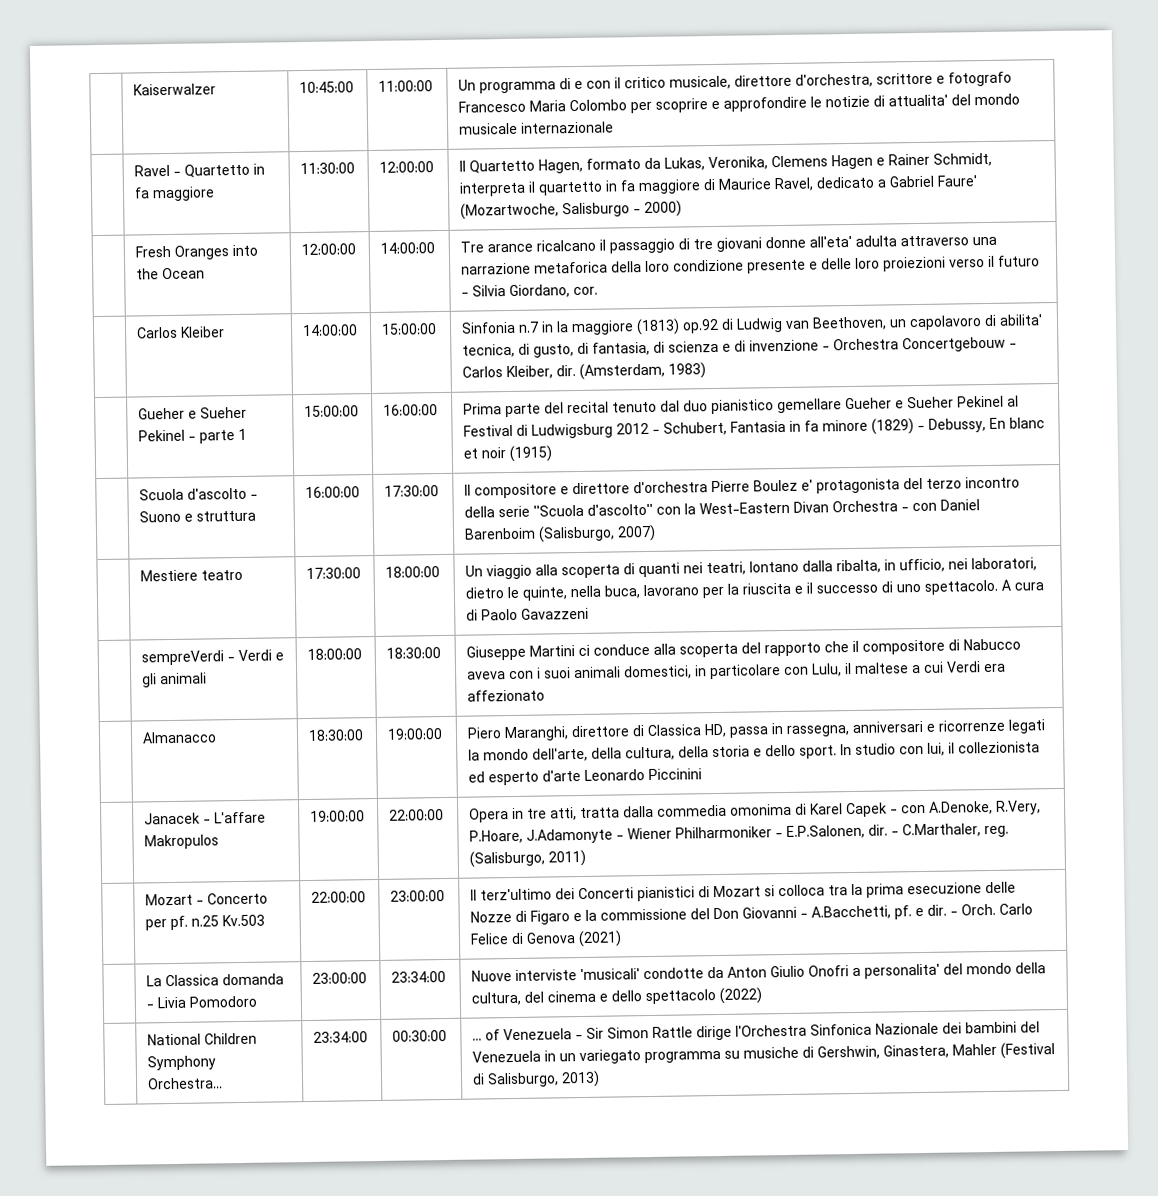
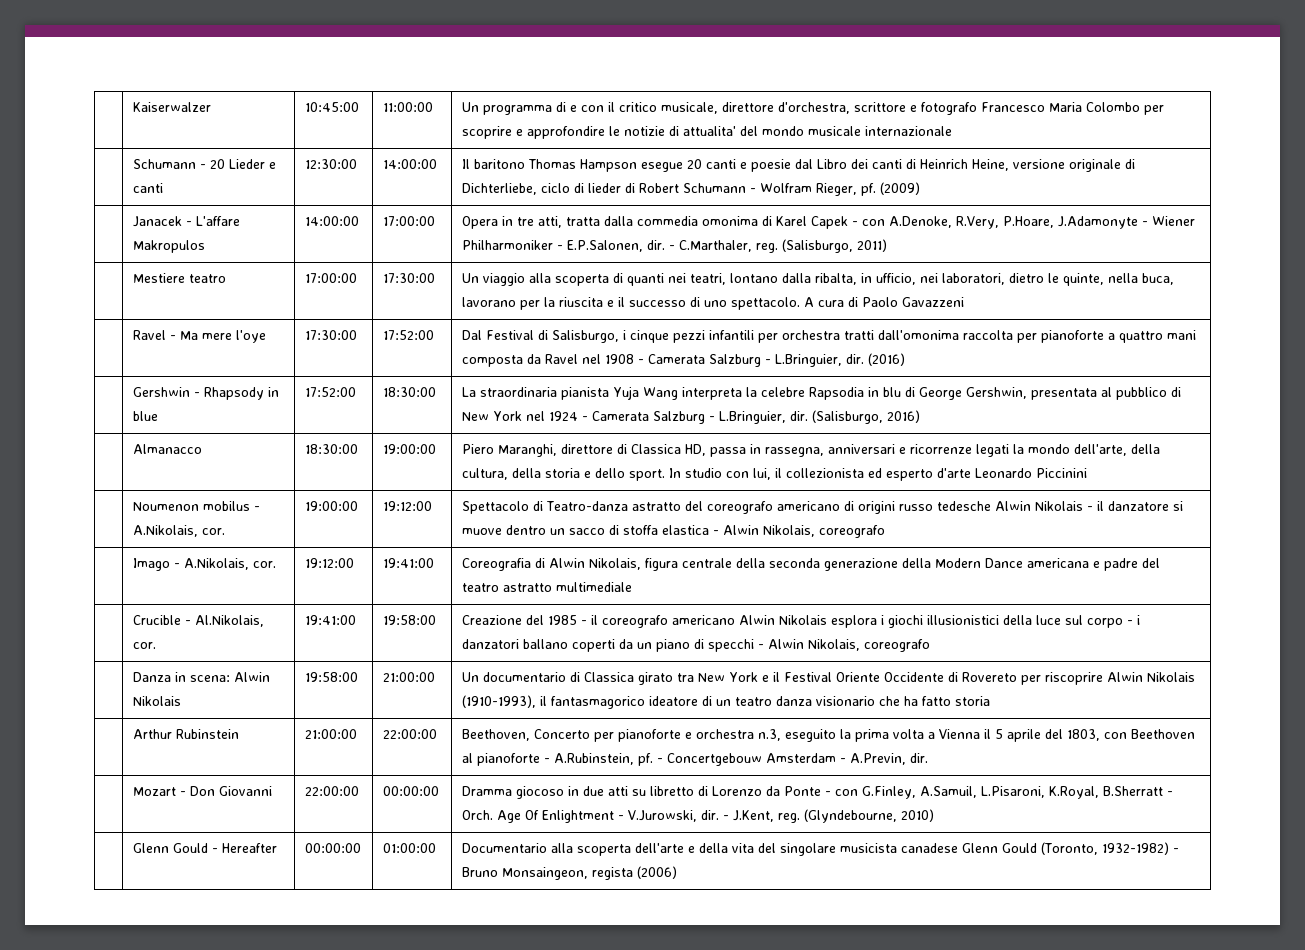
[134,163,266,178] [134,186,216,202] [300,162,356,175] [379,161,435,173] [459,152,993,174] [459,175,979,197] [460,200,683,220] [135,244,259,260] [136,267,206,280] [301,243,357,256] [380,242,436,254] [460,235,998,254] [461,255,1041,275] [461,284,599,298] [136,326,226,339] [302,324,359,337] [381,323,438,335] [461,314,1044,336] [462,336,1018,358] [462,362,707,380] [138,406,248,420] [138,428,248,444] [304,405,360,418] [383,404,439,416] [463,395,1020,418] [463,417,1046,439] [463,445,553,462] [139,487,259,501] [139,510,257,523] [305,486,361,498] [384,485,440,497] [464,476,1021,499] [464,499,981,518] [464,524,657,543] Ravel - Quartetto in fa maggiore | 11:30:00 | 12:00:00 | Il Quartetto Hagen, formato da Lukas, Veronika, Clemens Hagen e Rainer Schmidt, interpreta il quartetto in fa maggiore di Maurice Ravel, dedicato a Gabriel Faure' (Mozartwoche, Salisburgo - 2000) // | Fresh Oranges into the Ocean | 12:00:00 | 14:00:00 | Tre arance ricalcano il passaggio di tre giovani donne all'eta' adulta attraverso una narrazione metaforica della loro condizione presente e delle loro proiezioni verso il futuro - Silvia Giordano, cor. // | Carlos Kleiber | 14:00:00 | 15:00:00 | Sinfonia n.7 in la maggiore (1813) op.92 di Ludwig van Beethoven, un capolavoro di abilita' tecnica, di gusto, di fantasia, di scienza e di invenzione - Orchestra Concertgebouw - Carlos Kleiber, dir. (Amsterdam, 1983) // | Gueher e Sueher Pekinel - parte 1 | 15:00:00 | 16:00:00 | Prima parte del recital tenuto dal duo pianistico gemellare Gueher e Sueher Pekinel al Festival di Ludwigsburg 2012 - Schubert, Fantasia in fa minore (1829) - Debussy, En blanc et noir (1915) // | Scuola d'ascolto - Suono e struttura | 16:00:00 | 17:30:00 | Il compositore e direttore d'orchestra Pierre Boulez e' protagonista del terzo incontro della serie ''Scuola d'ascolto'' con la West-Eastern Divan Orchestra - con Daniel Barenboim (Salisburgo, 2007) -> [132,159,276,169] [132,183,163,193] [304,159,357,169] [382,159,437,169] [461,159,1135,172] [461,182,920,196] [132,216,240,227] [132,240,205,253] [304,216,359,226] [382,216,435,226] [461,216,1195,229] [461,239,887,253] Schumann - 20 Lieder e canti | 12:30:00 | 14:00:00 | Il baritono Thomas Hampson esegue 20 canti e poesie dal Libro dei canti di Heinrich Heine, versione originale di Dichterliebe, ciclo di lieder di Robert Schumann - Wolfram Rieger, pf. (2009) // | Janacek - L'affare Makropulos | 14:00:00 | 17:00:00 | Opera in tre atti, tratta dalla commedia omonima di Karel Capek - con A.Denoke, R.Very, P.Hoare, J.Adamonyte - Wiener Philharmoniker - E.P.Salonen, dir. - C.Marthaler, reg. (Salisburgo, 2011)
[306,567,362,579] [385,566,441,578] | 17:30:00 | 18:00:00 -> [304,273,357,283] [382,273,435,283] | 17:00:00 | 17:30:00
[141,649,285,666] [142,672,208,688] [307,648,363,660] [386,647,442,659] [466,638,1022,661] [467,661,1007,680] [467,689,546,702] sempreVerdi - Verdi e gli animali | 18:00:00 | 18:30:00 | Giuseppe Martini ci conduce alla scoperta del rapporto che il compositore di Nabucco aveva con i suoi animali domestici, in particolare con Lulu, il maltese a cui Verdi era affezionato -> [132,330,266,343] [304,330,357,340] [382,330,434,340] [461,330,1196,343] [461,353,905,367] [132,387,279,400] [132,411,158,421] [304,387,356,397] [382,387,436,397] [461,386,1181,400] [461,410,920,424] Ravel - Ma mere l'oye | 17:30:00 | 17:52:00 | Dal Festival di Salisburgo, i cinque pezzi infantili per orchestra tratti dall'omonima raccolta per pianoforte a quattro mani composta da Ravel nel 1908 - Camerata Salzburg - L.Bringuier, dir. (2016) // | Gershwin - Rhapsody in blue | 17:52:00 | 18:30:00 | La straordinaria pianista Yuja Wang interpreta la celebre Rapsodia in blu di George Gershwin, presentata al pubblico di New York nel 1924 - Camerata Salzburg - L.Bringuier, dir. (Salisburgo, 2016)
[144,811,267,825] [144,834,220,850] [310,810,366,822] [389,809,445,821] [469,800,1042,823] [469,823,1010,844] [469,849,587,868] [145,892,269,906] [145,914,266,931] [311,891,367,903] [390,889,446,902] [470,881,1017,902] [470,903,1034,925] [470,930,623,948] [146,973,285,987] [146,995,258,1009] [312,972,368,984] [391,970,447,983] [471,962,1047,982] [471,987,763,1006] [147,1032,258,1046] [147,1055,217,1071] [147,1077,224,1090] [313,1031,369,1043] [392,1029,448,1042] [472,1021,1041,1041] [472,1042,1056,1065] [472,1070,601,1088] Janacek - L'affare Makropulos | 19:00:00 | 22:00:00 | Opera in tre atti, tratta dalla commedia omonima di Karel Capek - con A.Denoke, R.Very, P.Hoare, J.Adamonyte - Wiener Philharmoniker - E.P.Salonen, dir. - C.Marthaler, reg. (Salisburgo, 2011) // | Mozart - Concerto per pf. n.25 Kv.503 | 22:00:00 | 23:00:00 | Il terz'ultimo dei Concerti pianistici di Mozart si colloca tra la prima esecuzione delle Nozze di Figaro e la commissione del Don Giovanni - A.Bacchetti, pf. e dir. - Orch. Carlo Felice di Genova (2021) // | La Classica domanda - Livia Pomodoro | 23:00:00 | 23:34:00 | Nuove interviste 'musicali' condotte da Anton Giulio Onofri a personalita' del mondo della cultura, del cinema e dello spettacolo (2022) // | National Children Symphony Orchestra... | 23:34:00 | 00:30:00 | ... of Venezuela - Sir Simon Rattle dirige l'Orchestra Sinfonica Nazionale dei bambini del Venezuela in un variegato programma su musiche di Gershwin, Ginastera, Mahler (Festival di Salisburgo, 2013) -> [132,501,260,511] [132,525,225,537] [304,501,358,511] [382,501,432,511] [461,501,1183,514] [461,525,885,538] [132,558,276,571] [304,558,354,568] [382,558,434,568] [461,558,1160,571] [461,582,632,592] [132,615,264,627] [132,642,156,649] [304,615,356,625] [382,615,436,625] [461,615,1140,628] [461,639,930,652] [132,672,270,682] [132,696,181,706] [304,672,358,682] [382,672,435,682] [461,672,1195,685] [461,695,990,709] [132,729,239,739] [304,729,357,739] [382,729,437,739] [461,729,1195,742] [461,753,928,766] [132,786,272,796] [304,786,359,796] [382,786,439,796] [461,786,1173,799] [461,809,934,823] [132,843,277,853] [304,843,361,853] [382,843,436,853] [461,842,1179,856] [461,866,677,880] Noumenon mobilus - A.Nikolais, cor. | 19:00:00 | 19:12:00 | Spettacolo di Teatro-danza astratto del coreografo americano di origini russo tedesche Alwin Nikolais - il danzatore si muove dentro un sacco di stoffa elastica - Alwin Nikolais, coreografo // | Imago - A.Nikolais, cor. | 19:12:00 | 19:41:00 | Coreografia di Alwin Nikolais, figura centrale della seconda generazione della Modern Dance americana e padre del teatro astratto multimediale // | Crucible - Al.Nikolais, cor. | 19:41:00 | 19:58:00 | Creazione del 1985 - il coreografo americano Alwin Nikolais esplora i giochi illusionistici della luce sul corpo - i danzatori ballano coperti da un piano di specchi - Alwin Nikolais, coreografo // | Danza in scena: Alwin Nikolais | 19:58:00 | 21:00:00 | Un documentario di Classica girato tra New York e il Festival Oriente Occidente di Rovereto per riscoprire Alwin Nikolais (1910-1993), il fantasmagorico ideatore di un teatro danza visionario che ha fatto storia // | Arthur Rubinstein | 21:00:00 | 22:00:00 | Beethoven, Concerto per pianoforte e orchestra n.3, eseguito la prima volta a Vienna il 5 aprile del 1803, con Beethoven al pianoforte - A.Rubinstein, pf. - Concertgebouw Amsterdam - A.Previn, dir. // | Mozart - Don Giovanni | 22:00:00 | 00:00:00 | Dramma giocoso in due atti su libretto di Lorenzo da Ponte - con G.Finley, A.Samuil, L.Pisaroni, K.Royal, B.Sherratt - Orch. Age Of Enlightment - V.Jurowski, dir. - J.Kent, reg. (Glyndebourne, 2010) // | Glenn Gould - Hereafter | 00:00:00 | 01:00:00 | Documentario alla scoperta dell'arte e della vita del singolare musicista canadese Glenn Gould (Toronto, 1932-1982) - Bruno Monsaingeon, regista (2006)

